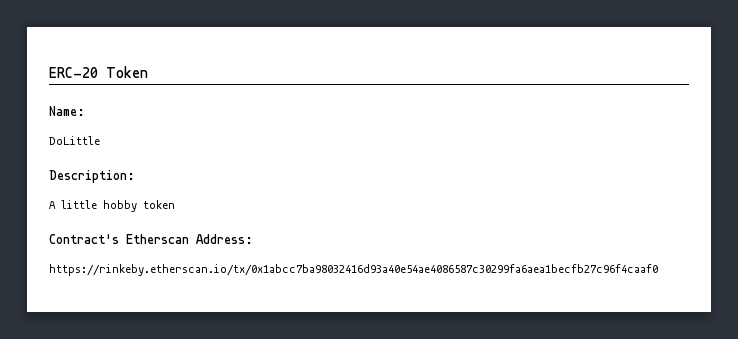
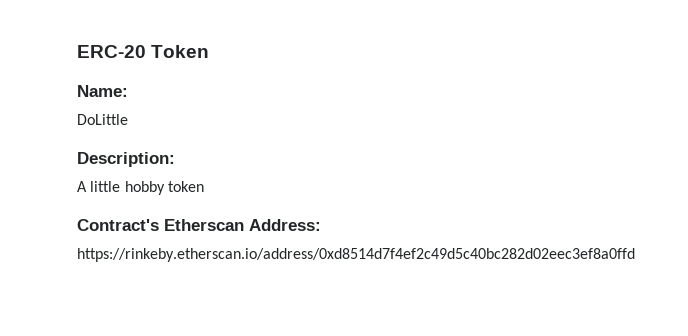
[49,264,658,276] https://rinkeby.etherscan.io/tx/0x1abcc7ba98032416d93a40e54ae4086587c30299fa6aea1becfb27c96f4caaf0 -> [77,248,635,262] https://rinkeby.etherscan.io/address/0xd8514d7f4ef2c49d5c40bc282d02eec3ef8a0ffd

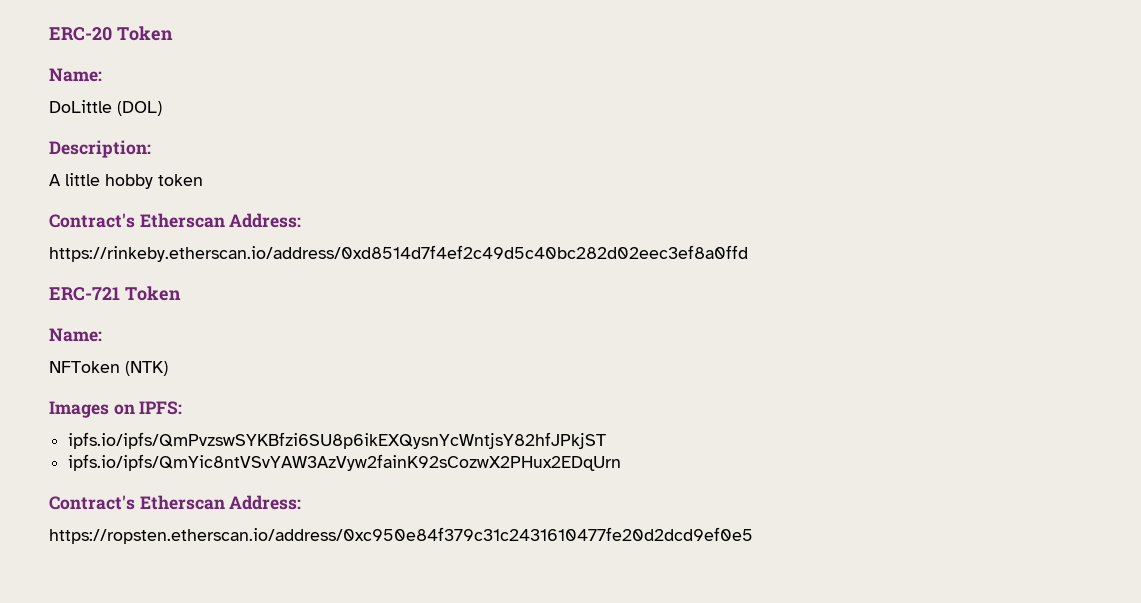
(128, 119) none -> [117,101,162,116] (DOL)
(635, 255) none -> [49,286,181,301] [49,328,102,342] [49,361,168,376] [49,401,183,418] [68,432,607,449] [68,454,622,471] [49,495,302,510] [49,527,753,544] // ERC-721 Token // Name: // NFToken (NTK) // Images on IPFS: // ipfs.io/ipfs/QmPvzswSYKBfzi6SU8p6ikEXQysnYcWntjsY82hfJPkjST // ipfs.io/ipfs/QmYic8ntVSvYAW3AzVyw2fainK92sCozwX2PHux2EDqUrn // Contract's Etherscan Address: // https://ropsten.etherscan.io/address/0xc950e84f379c31c2431610477fe20d2dcd9ef0e5

